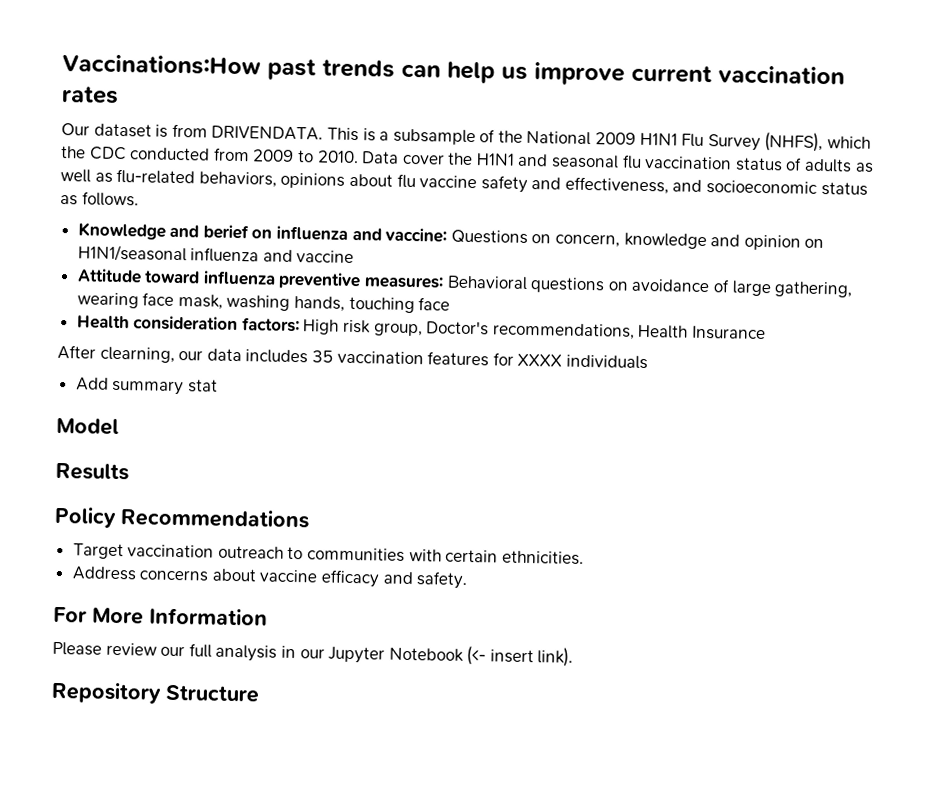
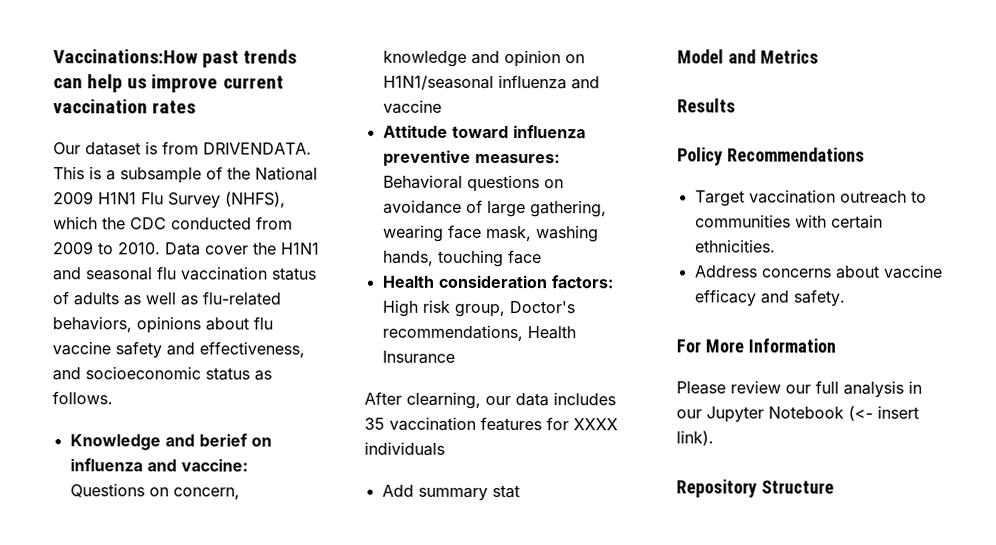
(119, 426) none -> [727,49,819,64] and Metrics

